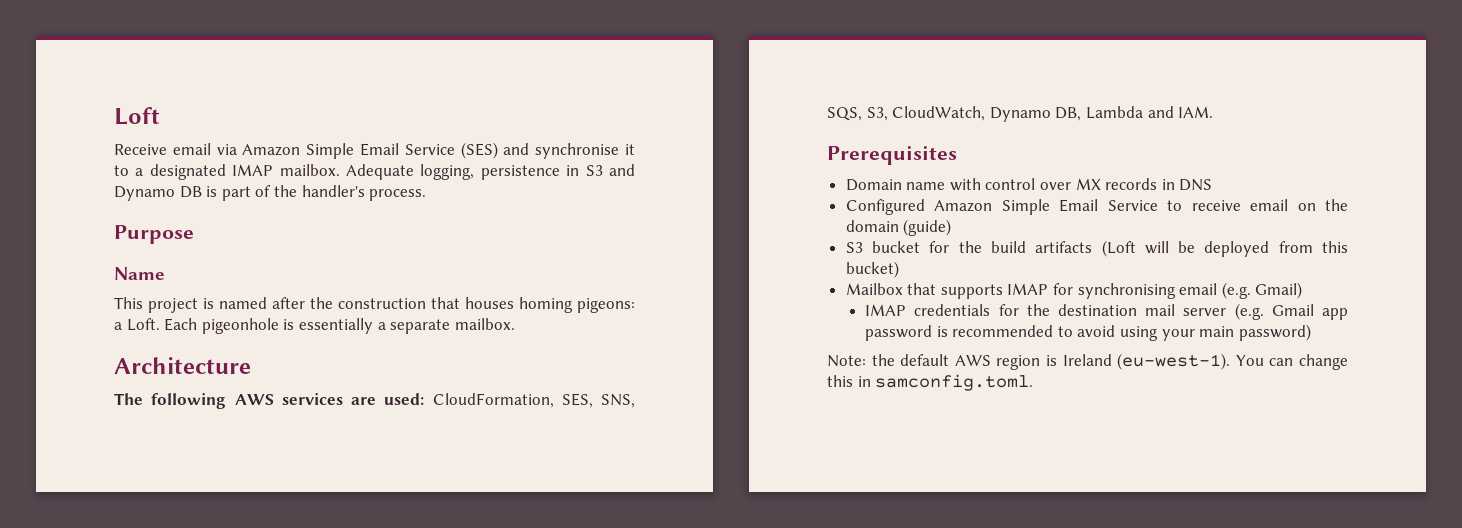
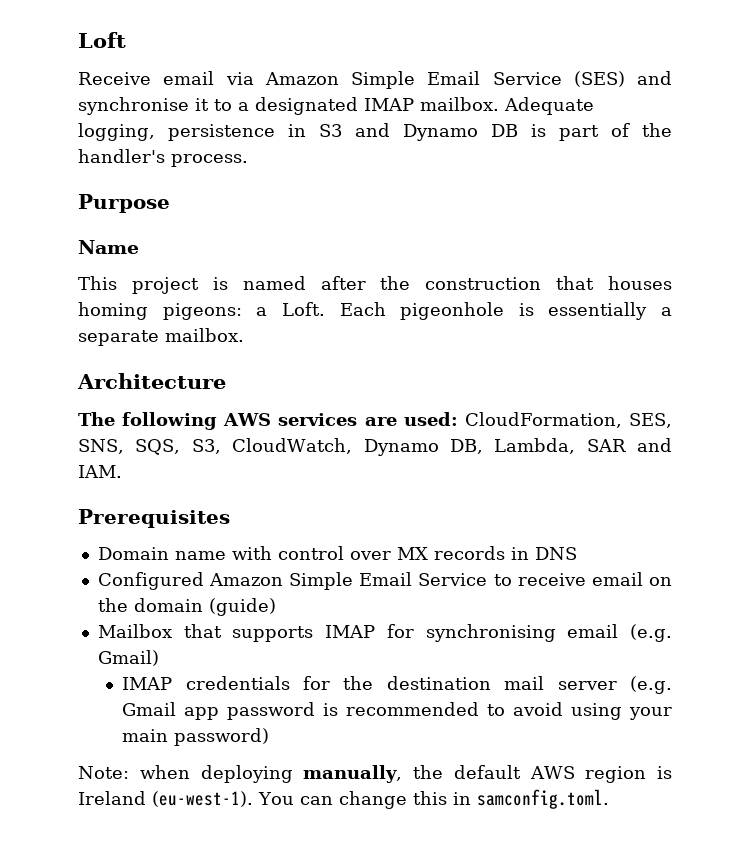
[1085,106,1143,119] Lambda -> [494,438,626,454] Lambda, SAR
[845,240,1348,257] [845,261,899,278] // S3 bucket for the build artifacts (Loft will be deployed from this bucket) -> (276, 607) none
(866, 361) none -> [139,765,403,783] when deploying manually,

